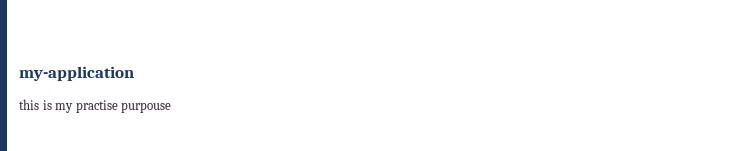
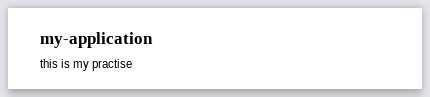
[121,102,172,113] purpouse -> (133, 65) none

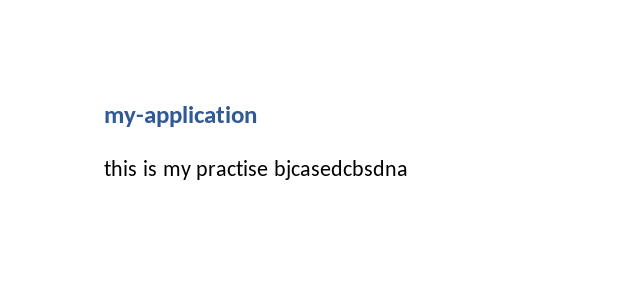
(133, 65) none -> [274,160,409,180] bjcasedcbsdna

